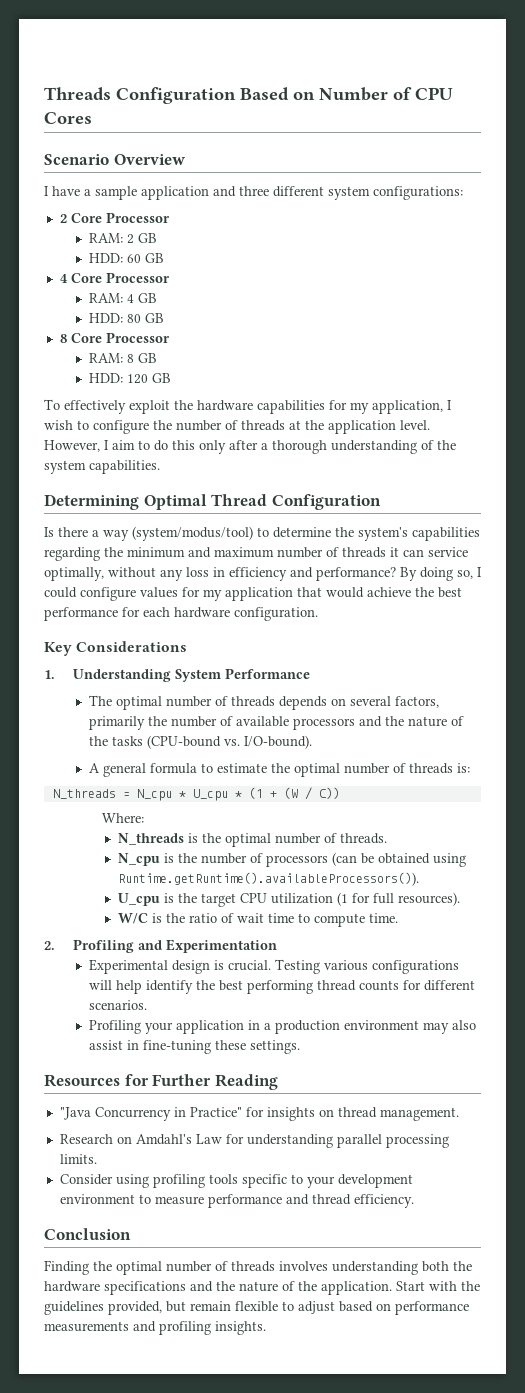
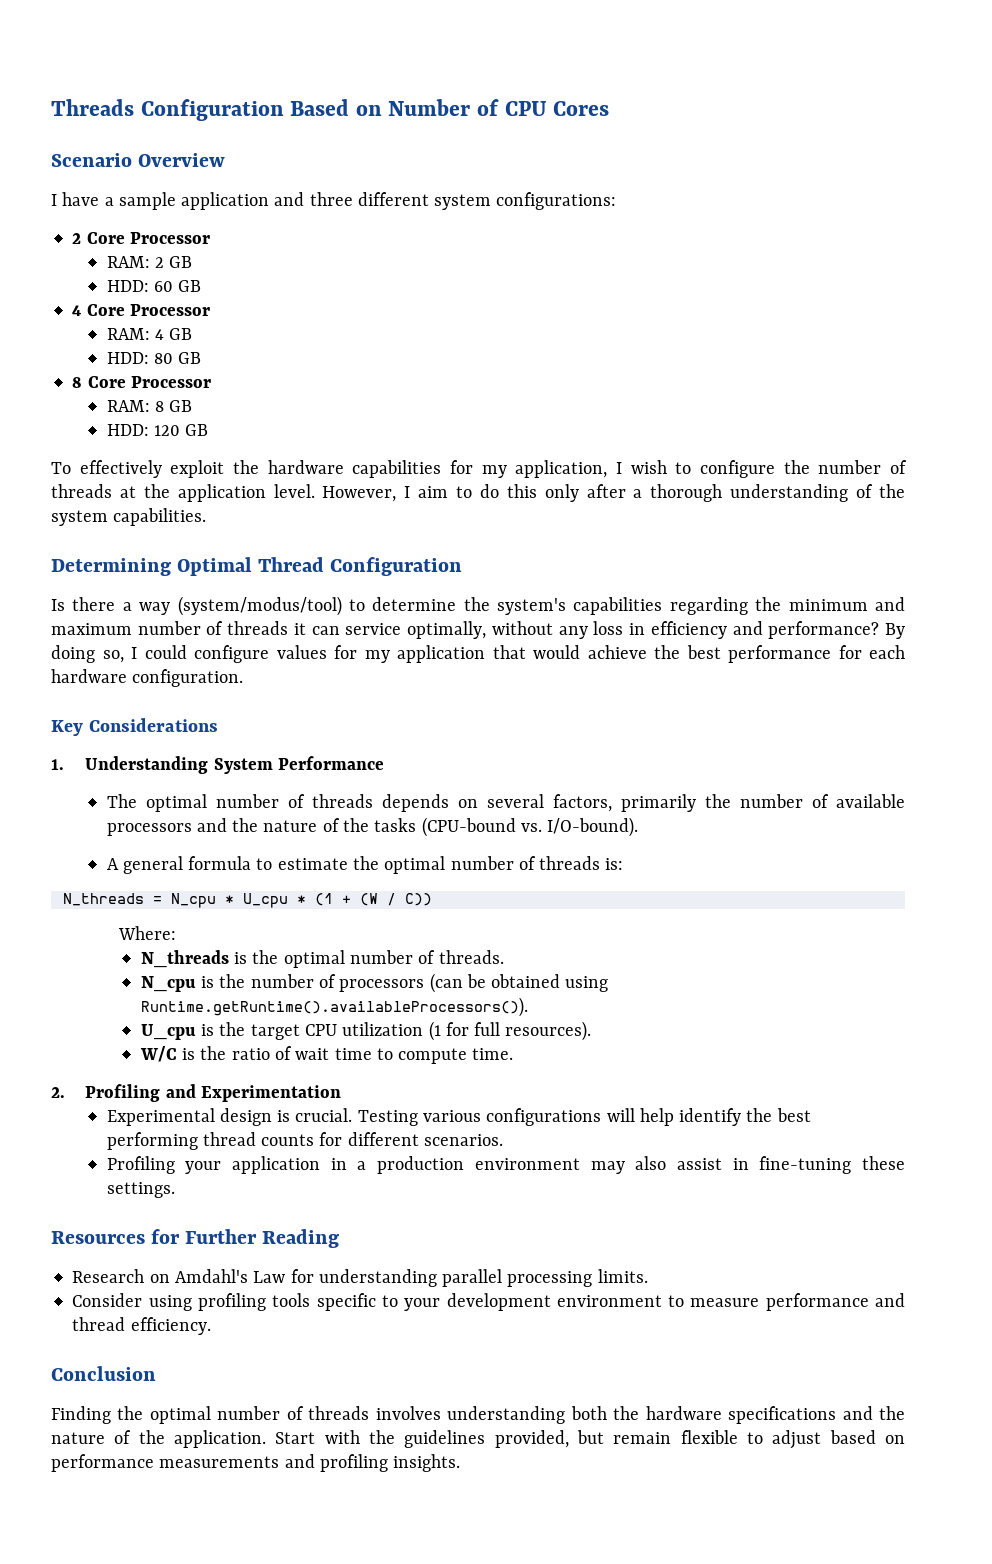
[59,1107,459,1121] // "Java Concurrency in Practice" for insights on thread management. -> (340, 1238) none

